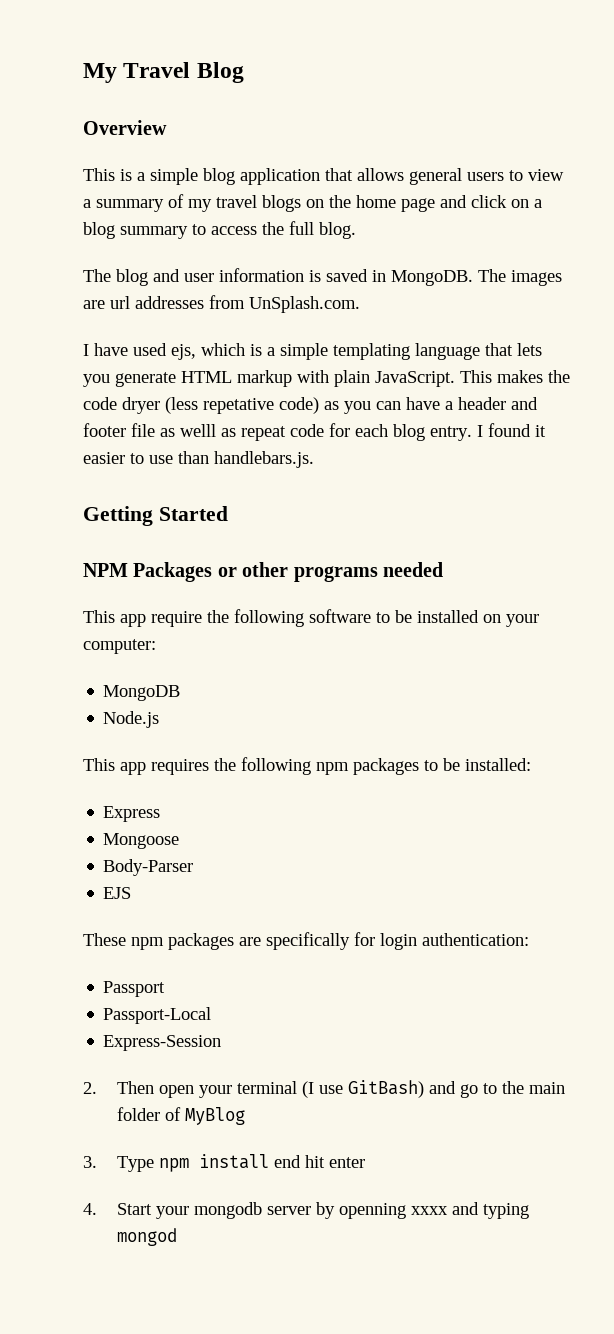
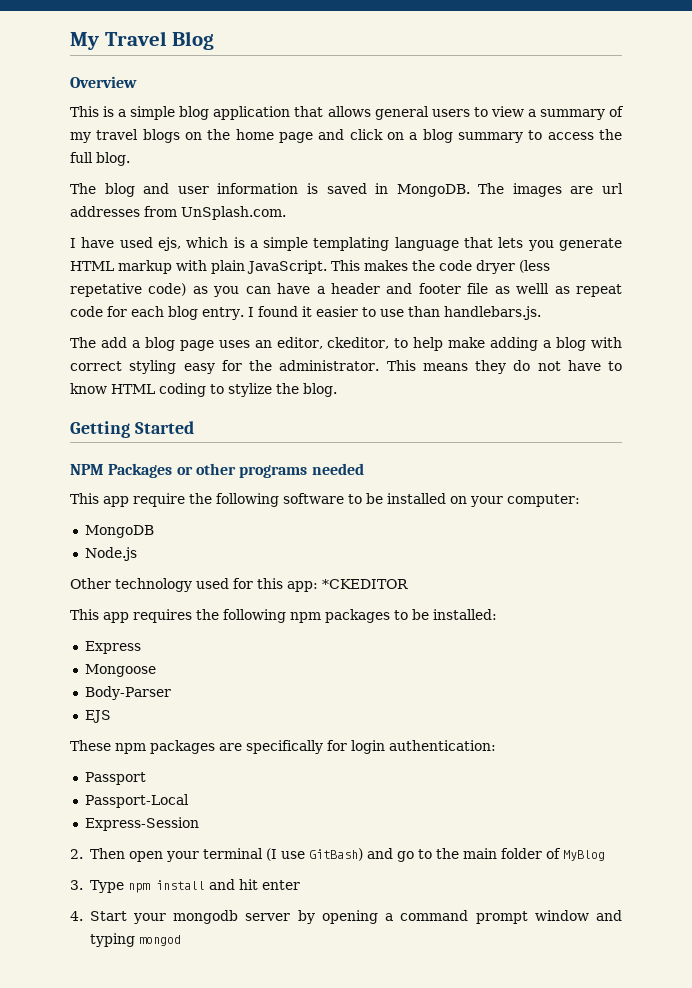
(314, 459) none -> [70,337,622,351] [70,360,622,374] [70,383,337,397] // The add a blog page uses an editor, ckeditor, to help make adding a blog with correct styling easy for the administrator. This means they do not have to know HTML coding to stylize the blog.
(160, 719) none -> [70,578,408,592] // Other technology used for this app: *CKEDITOR
[274,1155,302,1168] end -> [208,879,235,890] and
[339,1203,449,1219] openning xxxx -> [321,910,589,924] opening a command prompt window

